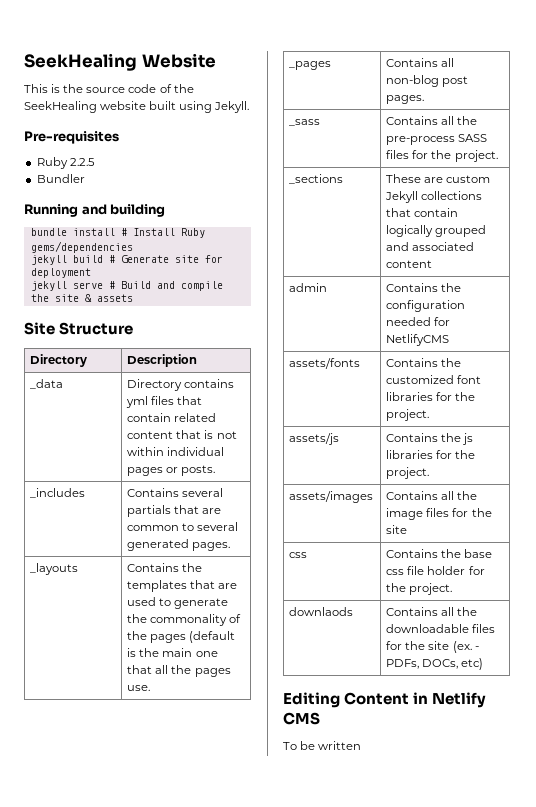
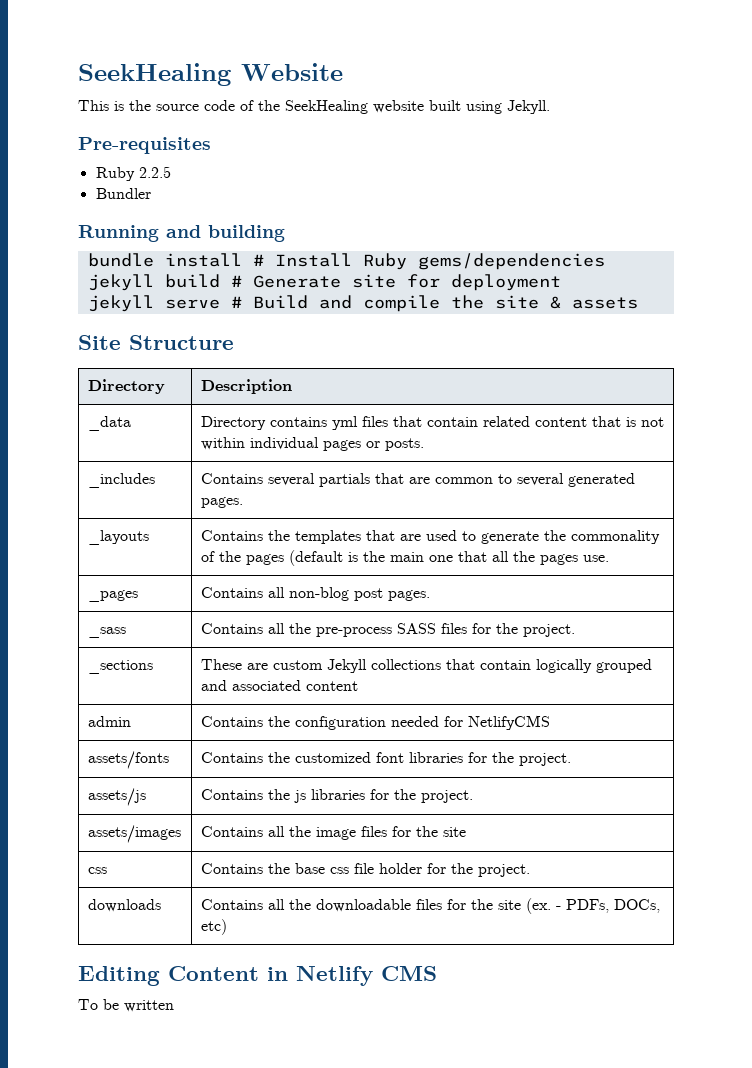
[289,607,354,616] downlaods -> [87,899,161,912] downloads

